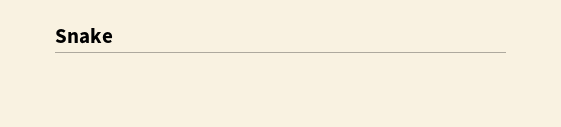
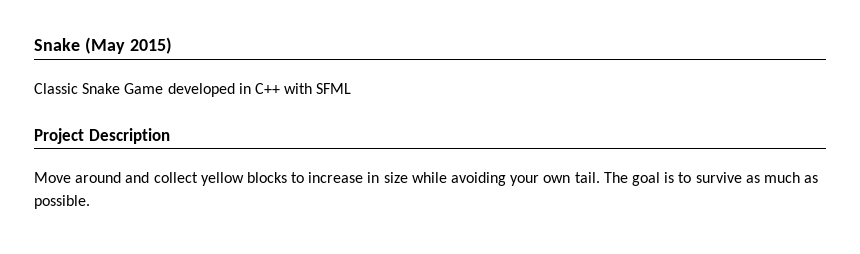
[55,28,113,44] Snake -> [34,37,172,54] [34,83,352,97] [34,128,170,144] [34,172,819,186] [34,195,90,209] Snake (May 2015) // Classic Snake Game developed in C++ with SFML // Project Description // Move around and collect yellow blocks to increase in size while avoiding your own tail. The goal is to survive as much as possible.

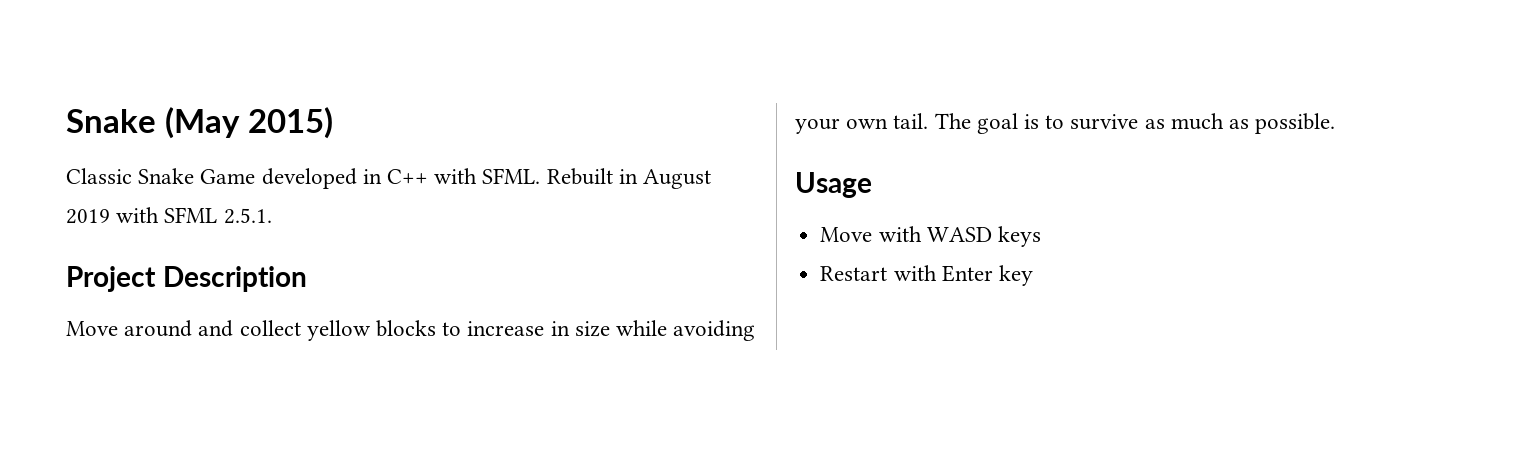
(313, 88) none -> [482,168,712,189] [66,207,160,224] SFML. Rebuilt in August 2019 with
(352, 88) none -> [223,208,272,224] 2.5.1.
(90, 202) none -> [795,172,872,198] [820,226,1041,247] [820,265,1033,286] // Usage // Move with WASD keys // Restart with Enter key

